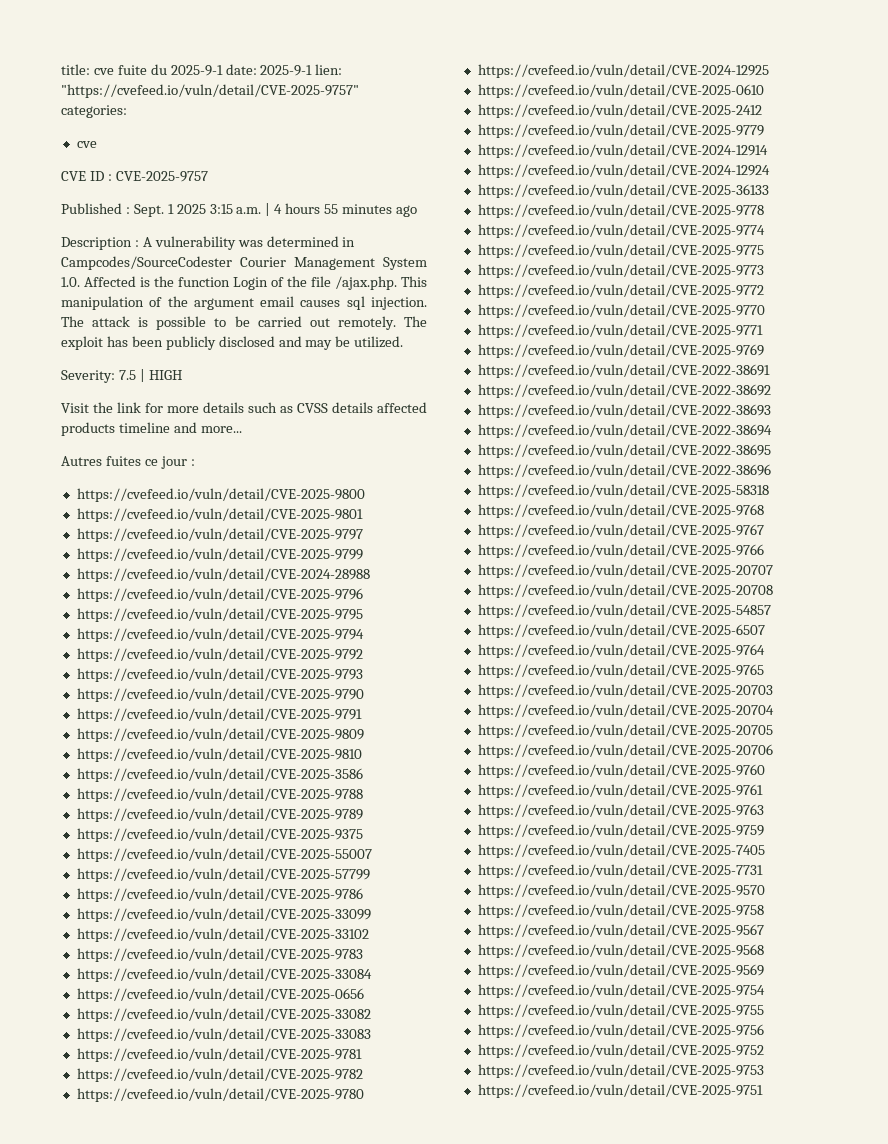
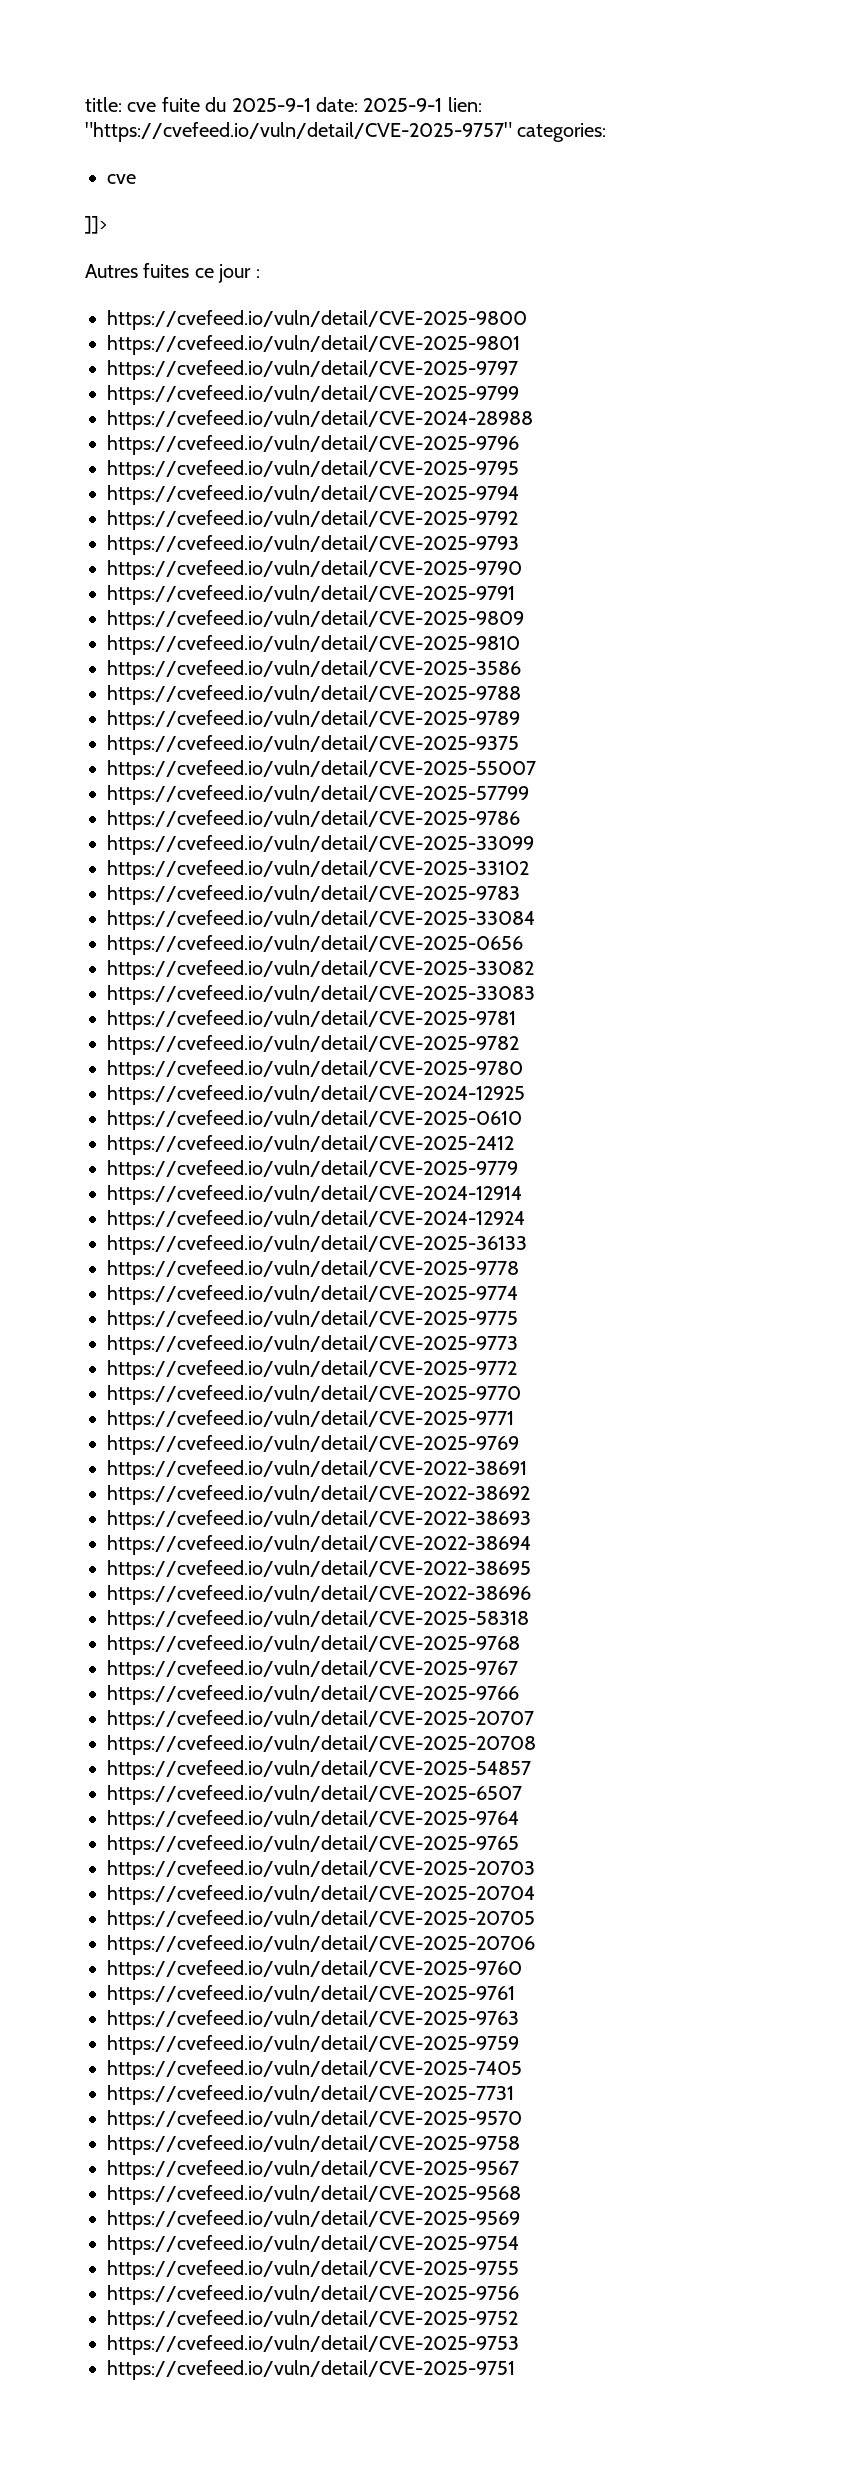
[61,171,208,182] [61,203,417,217] [61,236,356,250] [61,256,427,270] [61,276,427,290] [61,296,427,310] [61,316,427,330] [61,336,404,350] [61,369,182,383] [61,402,427,413] [61,422,242,436] CVE ID : CVE-2025-9757 // Published : Sept. 1 2025 3:15 a.m. | 4 hours 55 minutes ago // Description : A vulnerability was determined in Campcodes/SourceCodester Courier Management System 1.0. Affected is the function Login of the file /ajax.php. This manipulation of the argument email causes sql injection. The attack is possible to be carried out remotely. The exploit has been publicly disclosed and may be utilized. // Severity: 7.5 | HIGH // Visit the link for more details such as CVSS details affected products timeline and more... -> [85,216,107,234] ]]>

